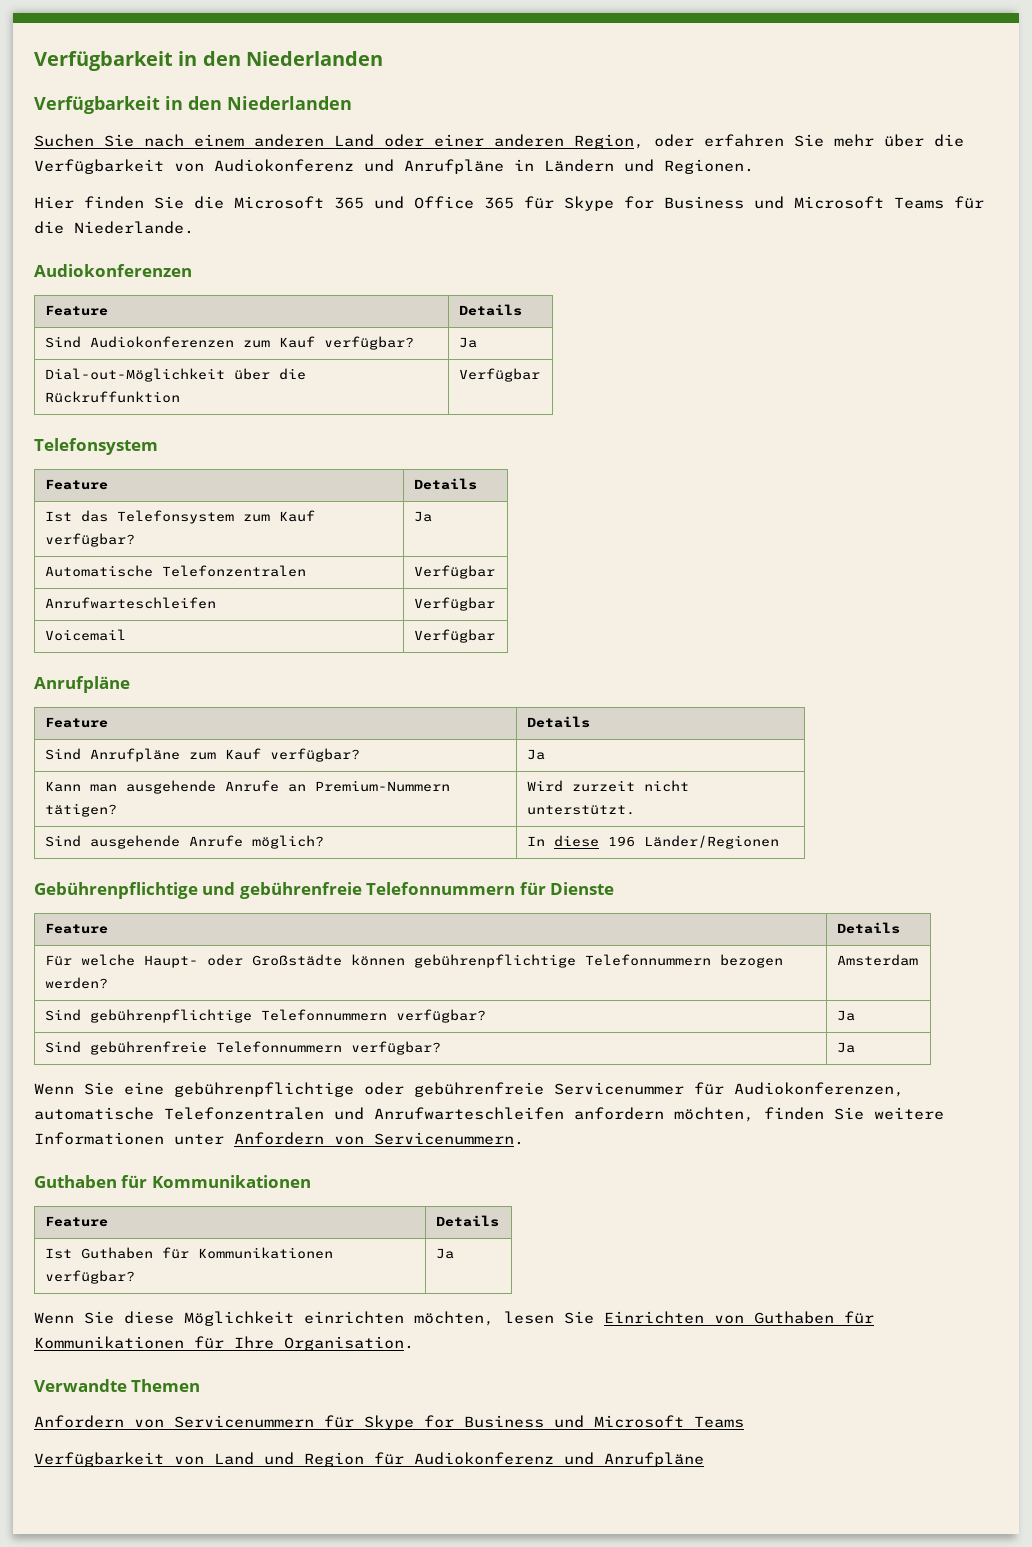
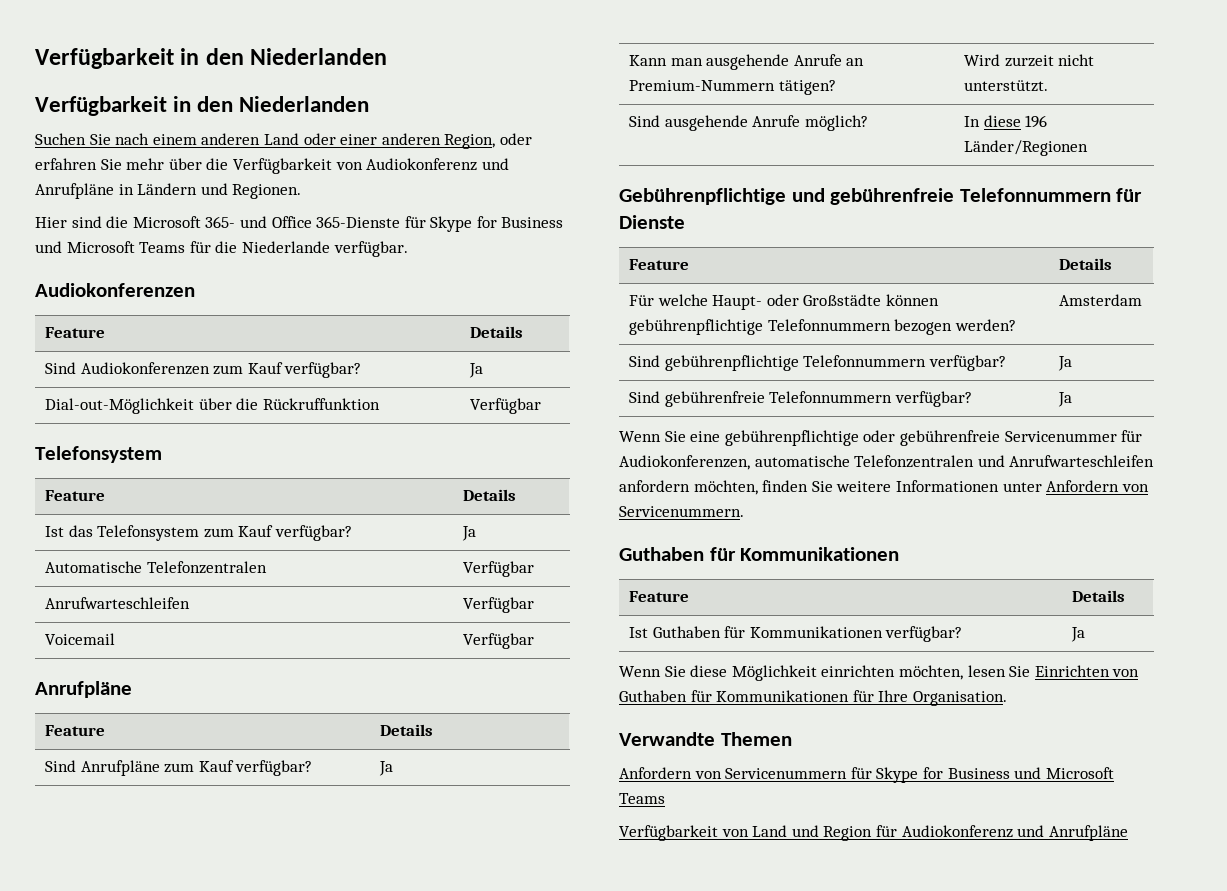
[84,196,184,209] finden Sie -> [71,216,102,228] sind
[334,197,364,209] 365 -> [205,216,236,228] 365-
[484,197,514,209] 365 -> [316,216,401,228] 365-Dienste
[74,221,194,234] Niederlande. -> [241,241,408,257] Niederlande verfügbar.

